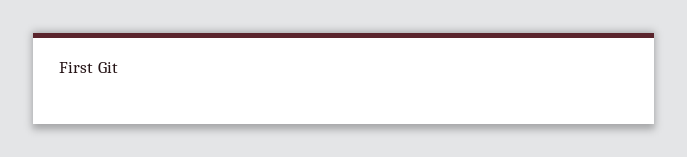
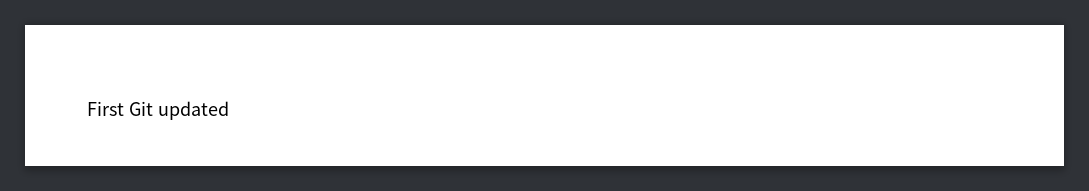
(118, 67) none -> [157,101,229,120] updated

